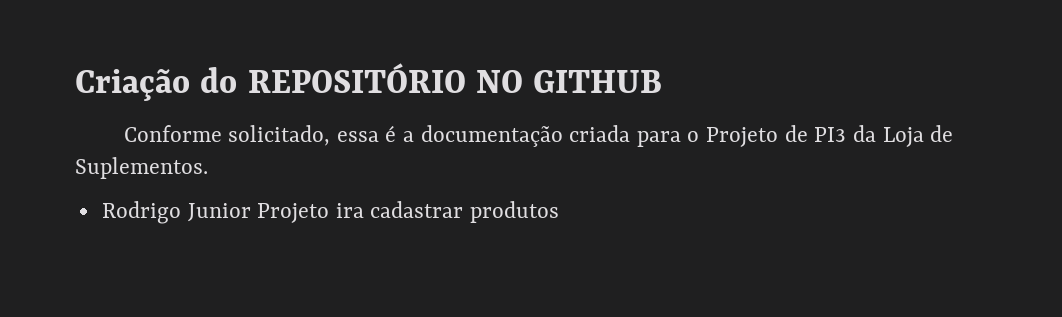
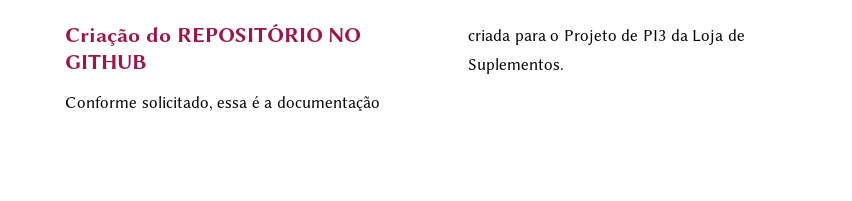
[101,201,560,224] // Rodrigo Junior Projeto ira cadastrar produtos -> (564, 66) none

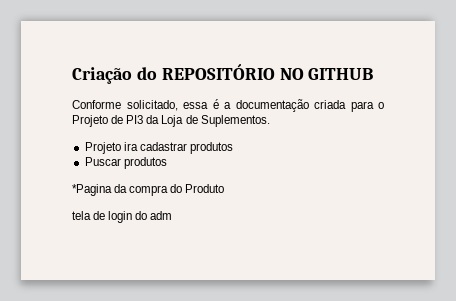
(564, 66) none -> [84,142,233,154] [84,157,167,169] [72,184,225,196] [72,211,173,223] // Projeto ira cadastrar produtos // Puscar produtos // *Pagina da compra do Produto // tela de login do adm

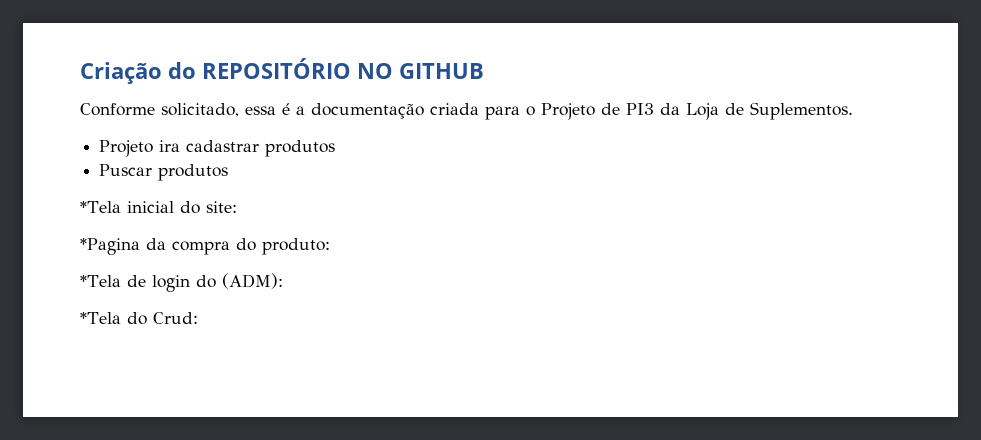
(167, 163) none -> [80,201,237,214] // *Tela inicial do site:
[185,184,225,193] [72,211,91,220] Produto // tela -> [262,238,330,255] [80,275,121,287] produto: // *Tela
[150,211,173,220] adm -> [221,273,283,289] [80,312,198,325] (ADM): // *Tela do Crud:

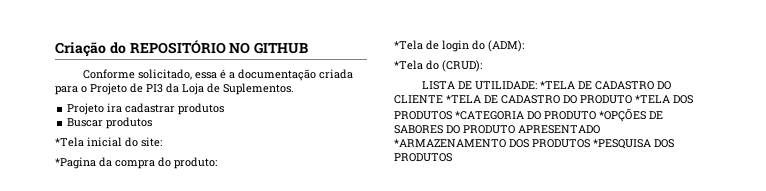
[99,164,153,176] Puscar -> [67,118,104,127] Buscar
[152,312,198,324] Crud: -> [442,60,482,72] [421,81,671,90] [394,95,693,104] [394,108,663,122] [394,125,600,134] [394,139,674,149] [394,153,452,162] (CRUD): // LISTA DE UTILIDADE: *TELA DE CADASTRO DO CLIENTE *TELA DE CADASTRO DO PRODUTO *TELA DOS PRODUTOS *CATEGORIA DO PRODUTO *OPÇÕES DE SABORES DO PRODUTO APRESENTADO *ARMAZENAMENTO DOS PRODUTOS *PESQUISA DOS PRODUTOS

